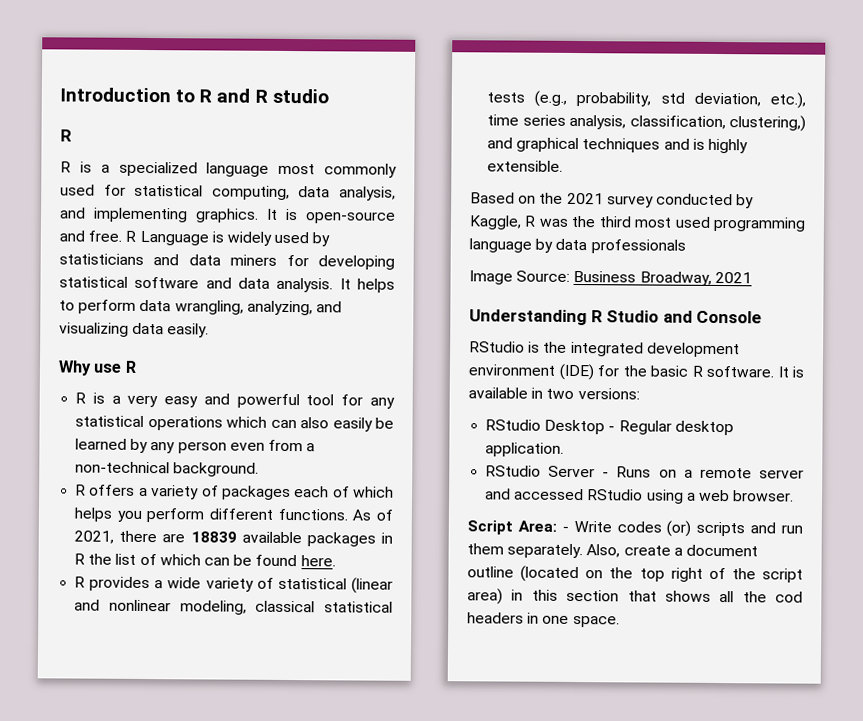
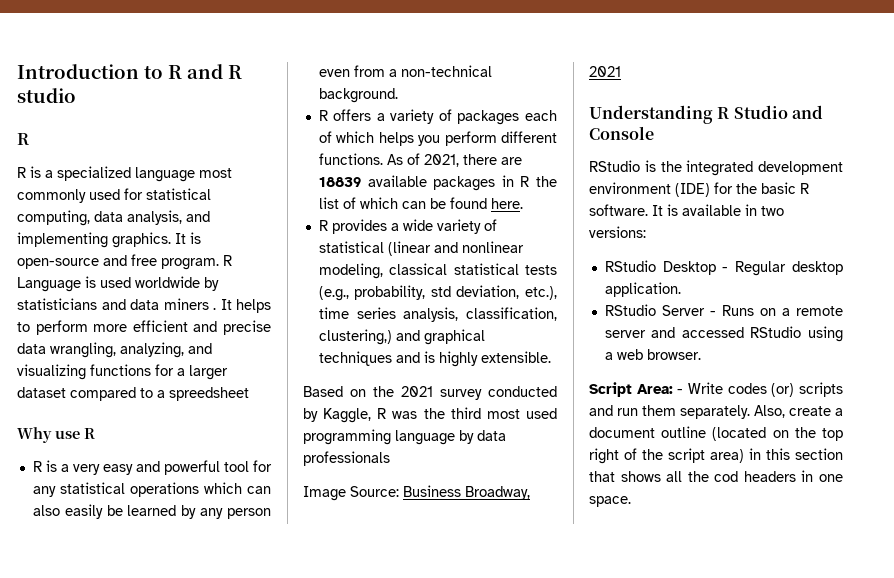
[88,230,123,242] free. -> [131,254,219,270] free program.
[226,231,310,246] widely used -> [100,276,200,288] used worldwide
[286,254,395,270] [59,276,395,293] [59,299,137,314] for developing statistical software and data analysis. It helps to perform -> [213,299,271,313] [17,320,271,335] . It helps to perform more efficient and precise
[132,322,210,338] data easily. -> [90,364,228,380] [17,387,249,401] functions for a larger dataset compared to a spreedsheet

